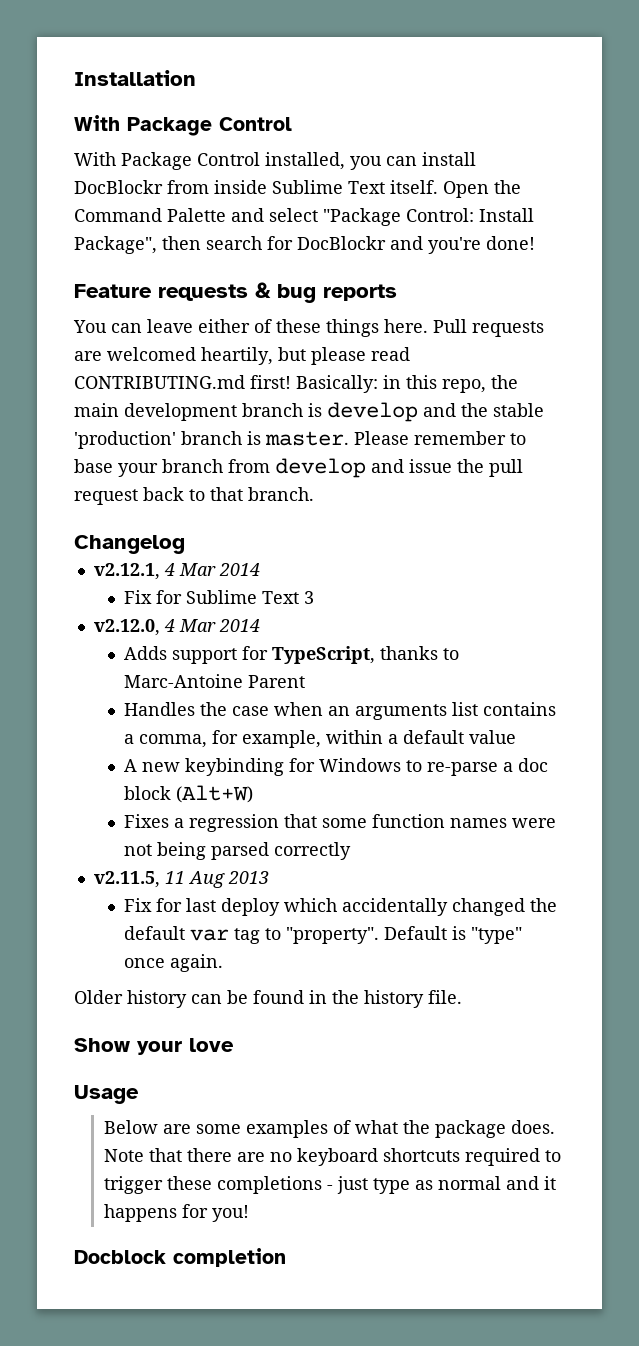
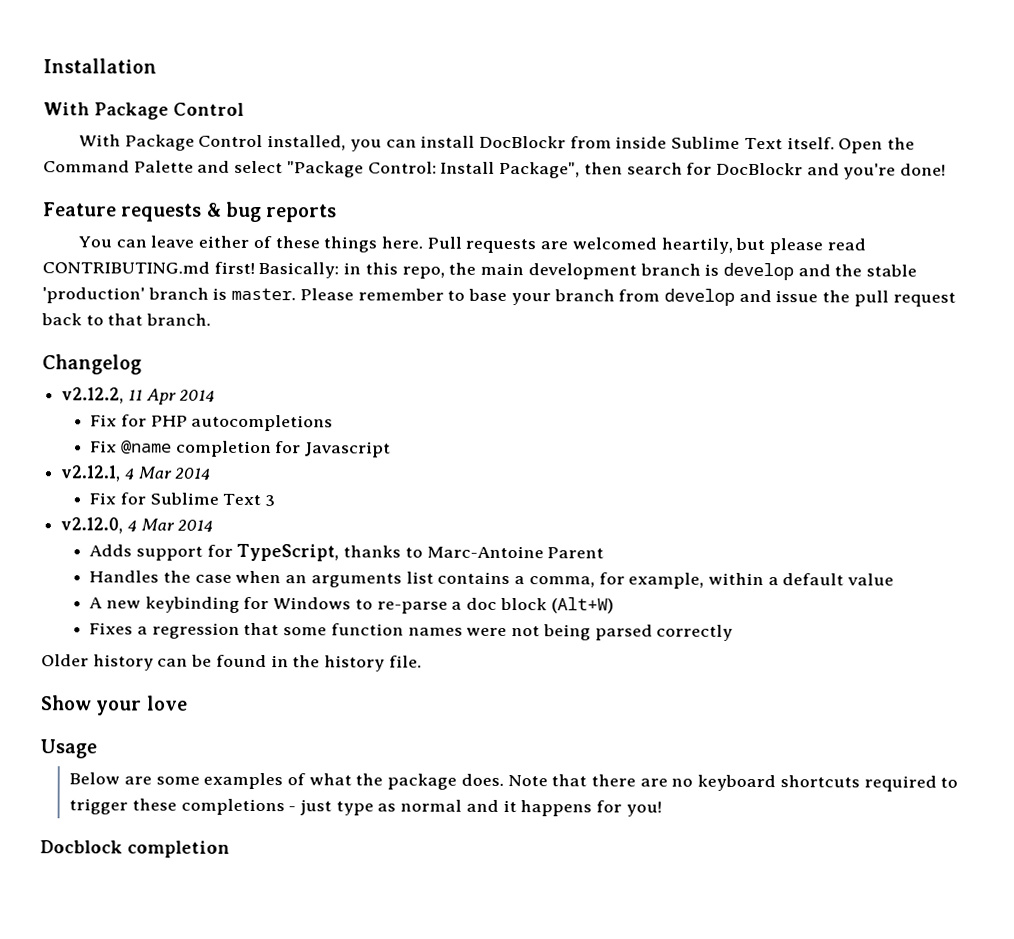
(185, 544) none -> [61,387,216,405] [90,414,334,432] [90,440,392,458] // v2.12.2, 11 Apr 2014 // Fix for PHP autocompletions // Fix @name completion for Javascript
[93,871,269,888] [123,898,557,916] [123,926,522,944] [123,954,223,972] // v2.11.5, 11 Aug 2013 // Fix for last deploy which accidentally changed the default var tag to "property". Default is "type" once again. -> (734, 632) none

